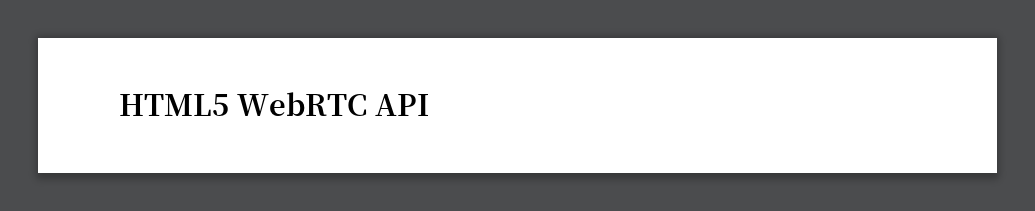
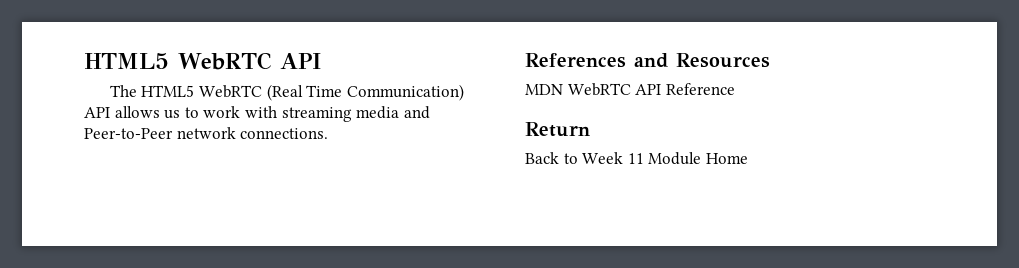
(429, 105) none -> [109,84,464,101] [84,106,430,122] [84,127,329,139] [525,53,770,68] [525,83,735,96] [525,122,590,137] [525,152,748,165] // The HTML5 WebRTC (Real Time Communication) API allows us to work with streaming media and Peer-to-Peer network connections. // References and Resources // MDN WebRTC API Reference // Return // Back to Week 11 Module Home

